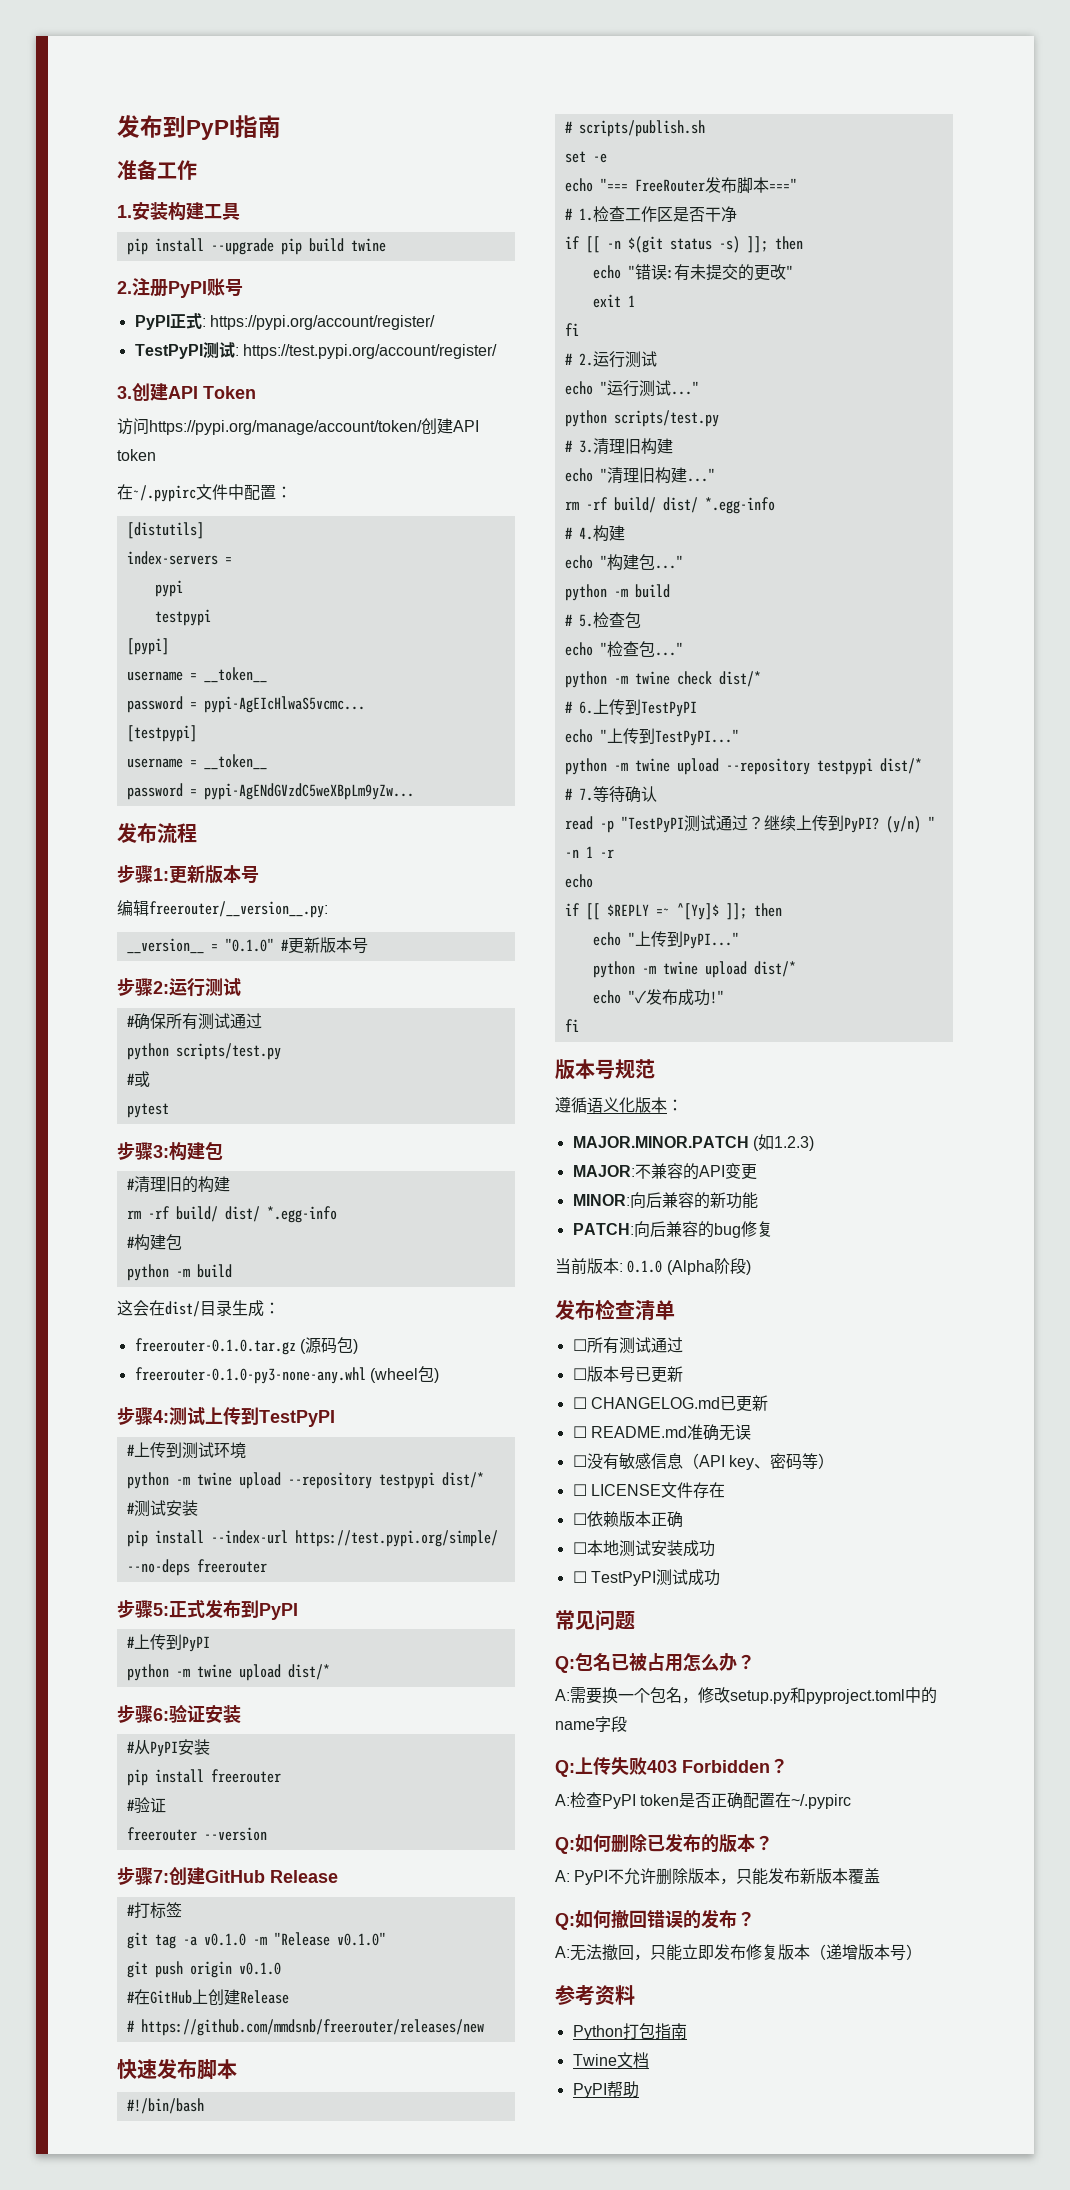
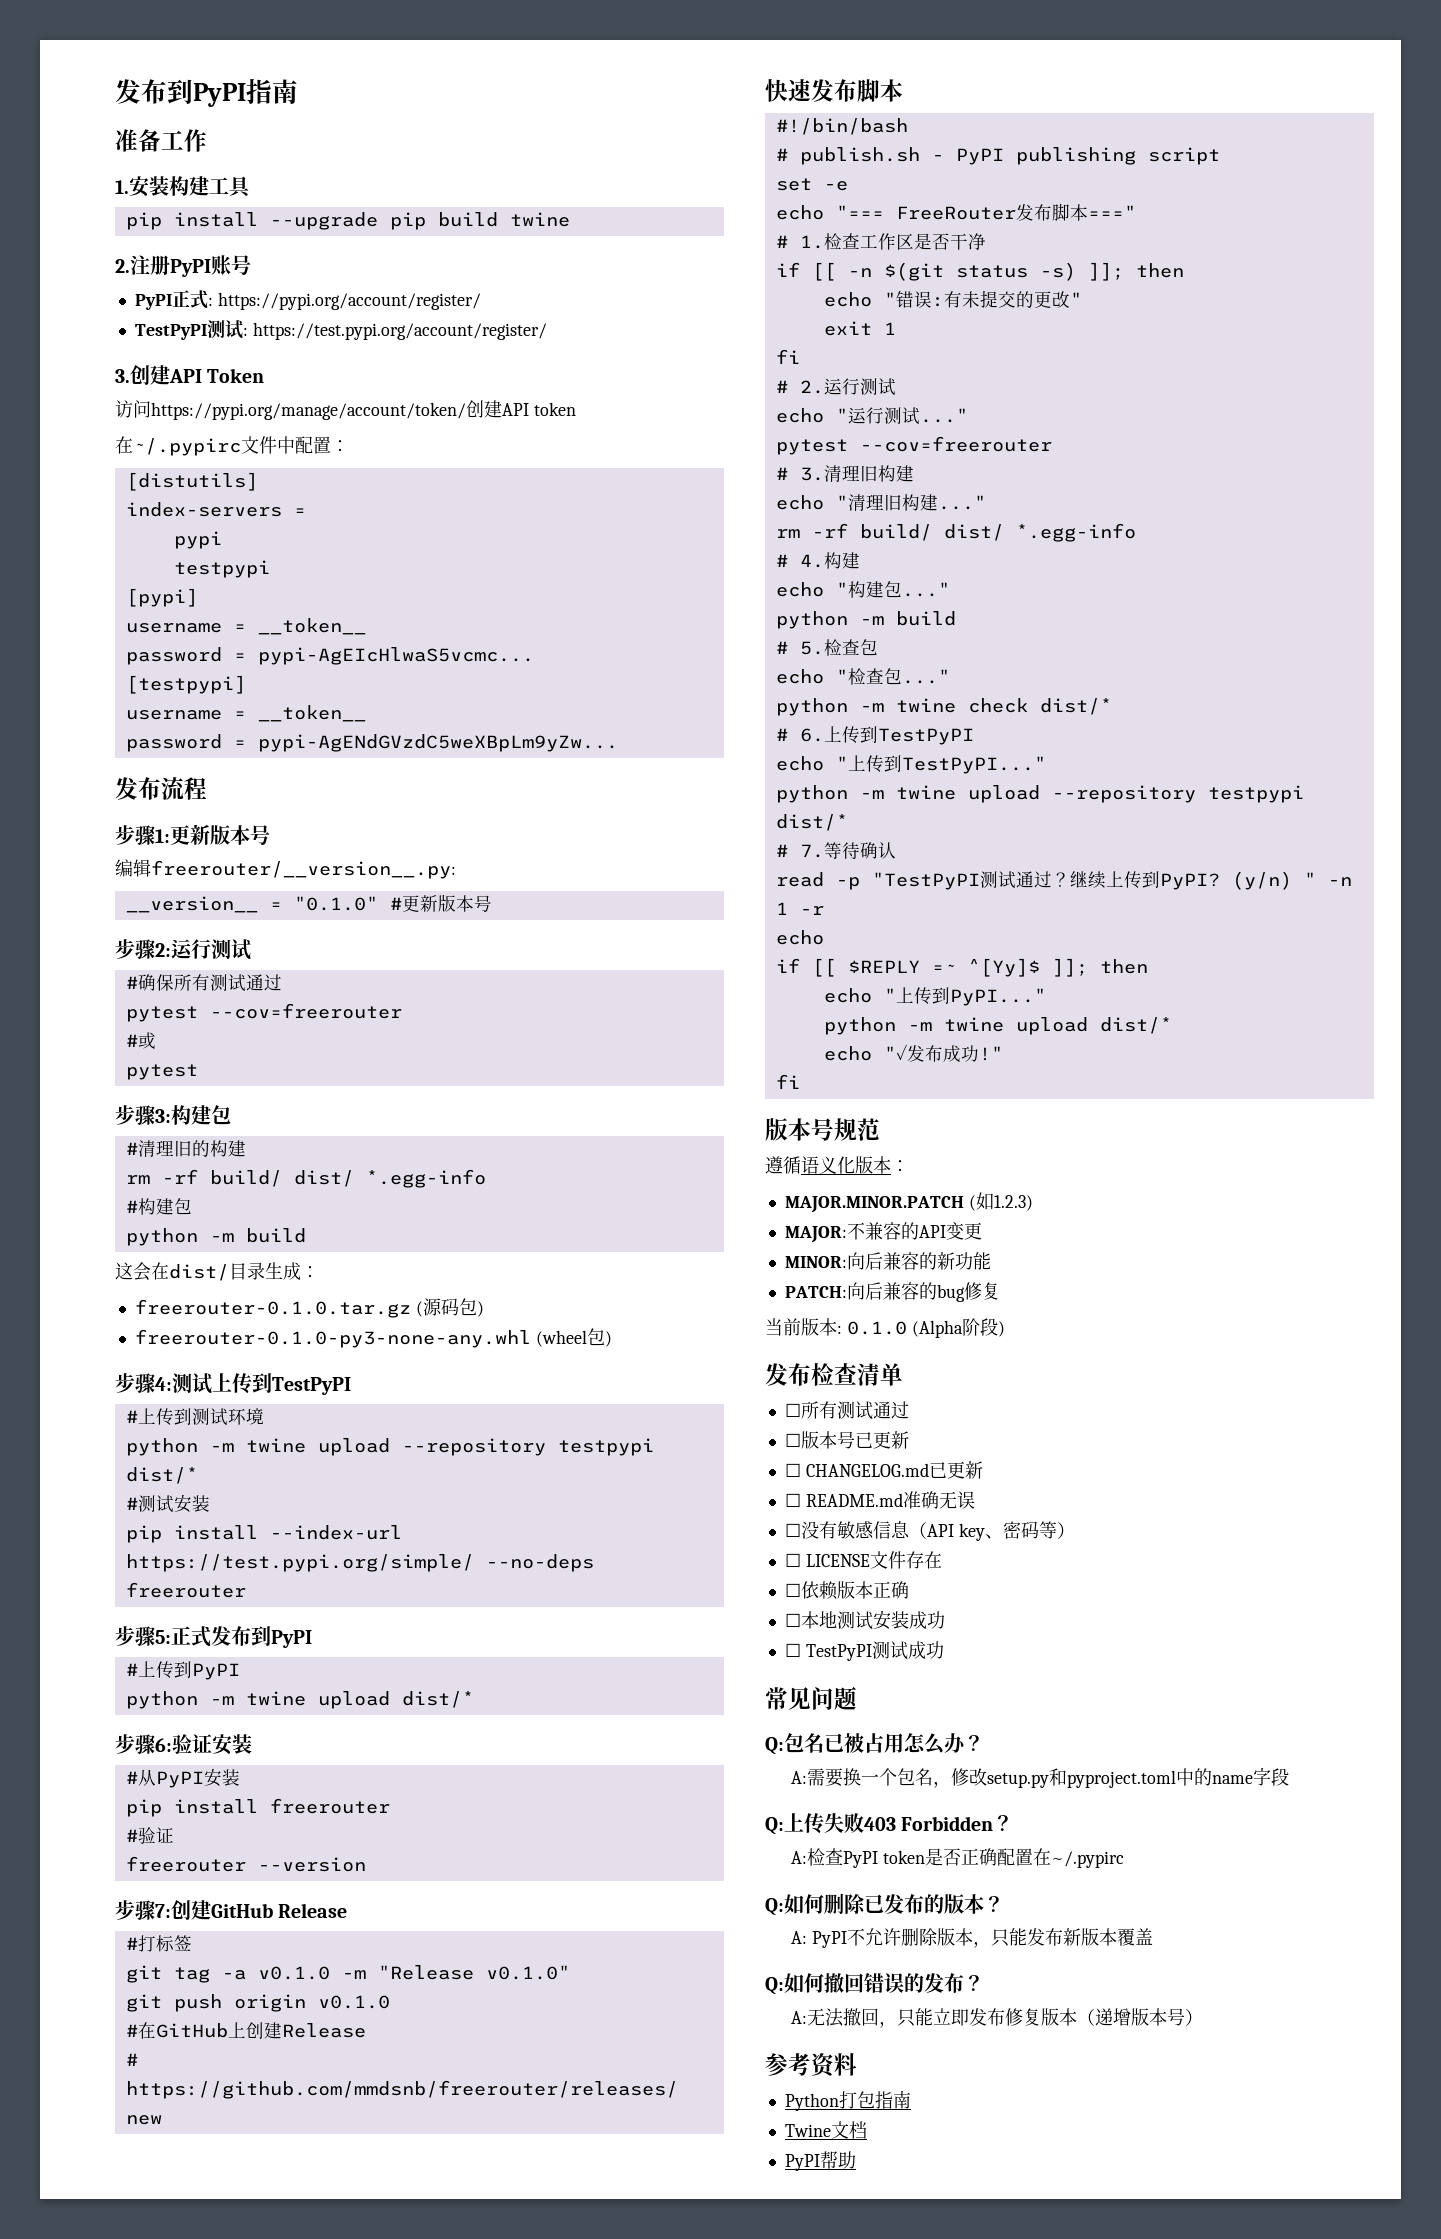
[126,1043,281,1060] python scripts/test.py -> [125,1003,402,1022] pytest --cov=freerouter
[578,120,705,137] scripts/publish.sh -> [799,147,1220,165] publish.sh - PyPI publishing script
[564,410,719,427] python scripts/test.py -> [775,436,1052,455] pytest --cov=freerouter

